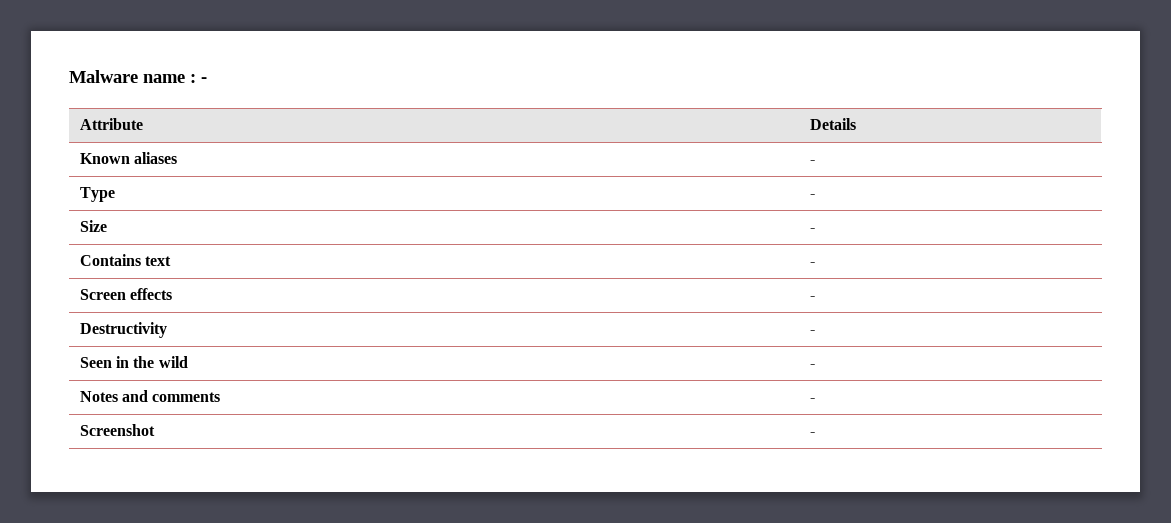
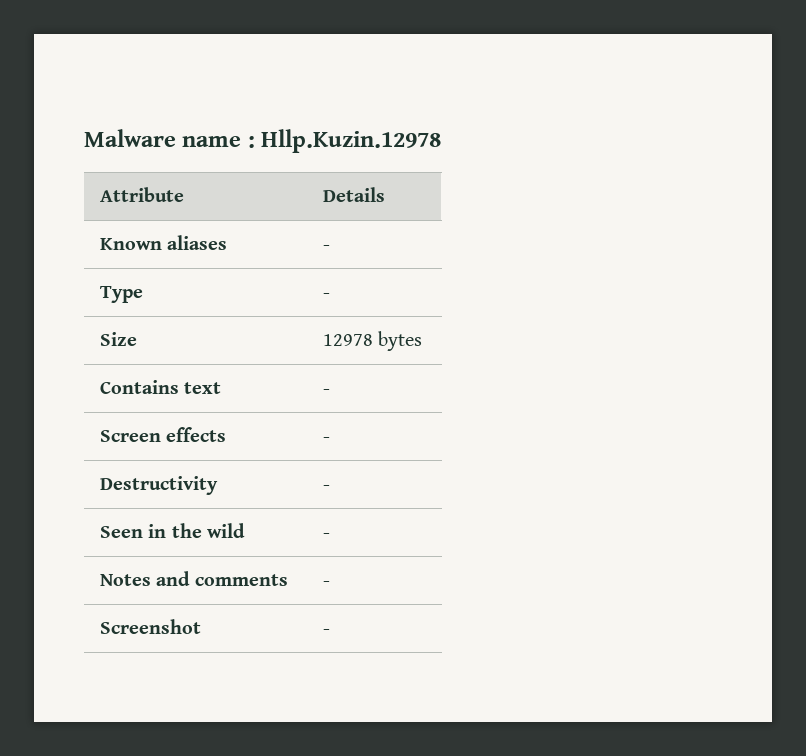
[201,77,207,83] - -> [261,129,442,153] Hllp.Kuzin.12978
[809,228,815,232] - -> [322,331,423,351] 12978 bytes

